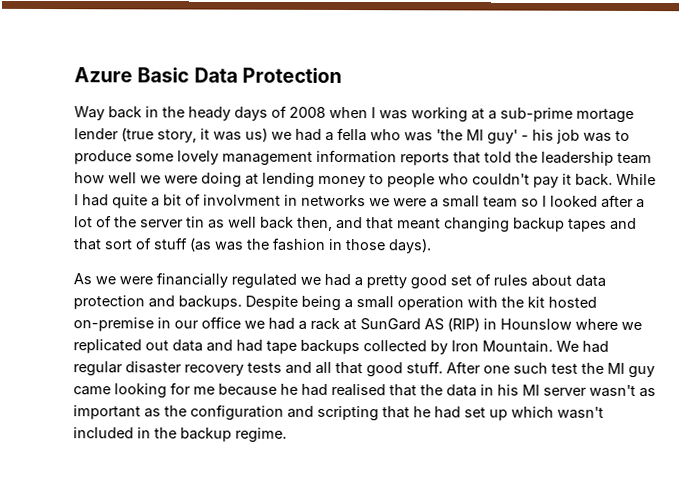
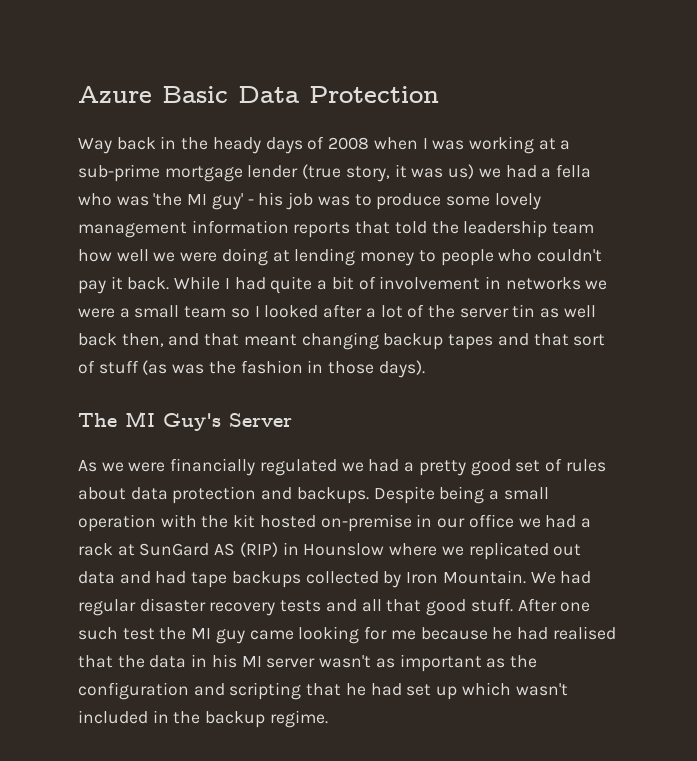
[576,108,634,123] mortage -> [164,166,243,182] mortgage
[203,194,281,206] involvment -> [379,276,481,290] involvement
(432, 246) none -> [78,411,292,431] // The MI Guy's Server

